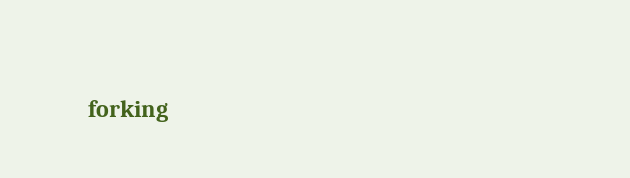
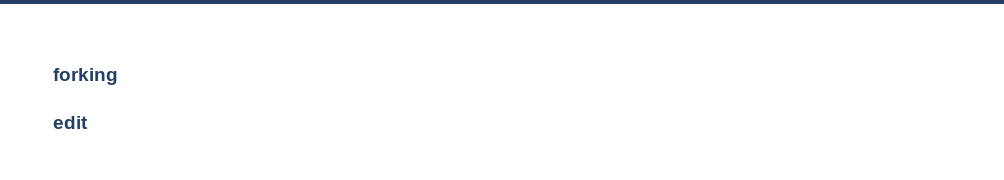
(168, 111) none -> [53,116,88,129] // edit

